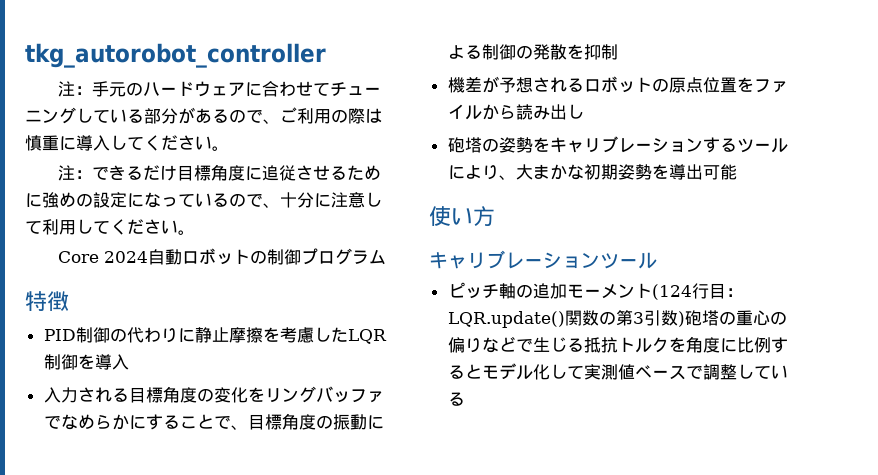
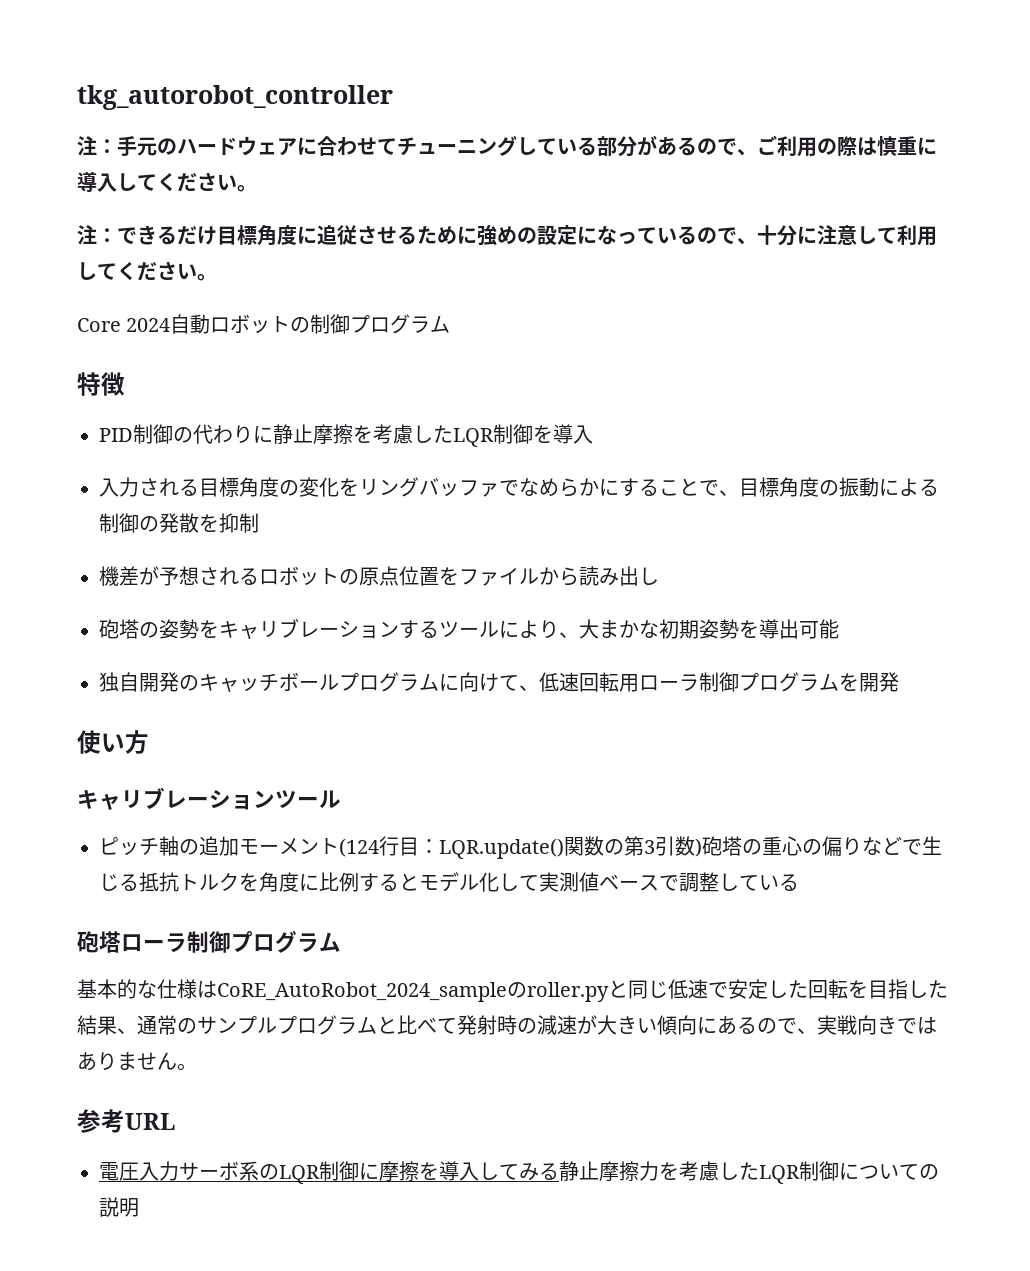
(737, 172) none -> [99,672,899,692] // 独自開発のキャッチボールプログラムに向けて、低速回転用ローラ制御プログラムを開発
(465, 399) none -> [77,930,341,953] [77,979,948,1002] [77,1015,937,1035] [77,1052,197,1071] [77,1109,175,1133] [99,1161,939,1184] [99,1197,139,1217] // 砲塔ローラ制御プログラム // 基本的な仕様はCoRE_AutoRobot_2024_sampleのroller.pyと同じ低速で安定した回転を目指した結果、通常のサンプルプログラムと比べて発射時の減速が大きい傾向にあるので、実戦向きではありません。 // 参考URL // 電圧入力サーボ系のLQR制御に摩擦を導入してみる静止摩擦力を考慮したLQR制御についての説明

